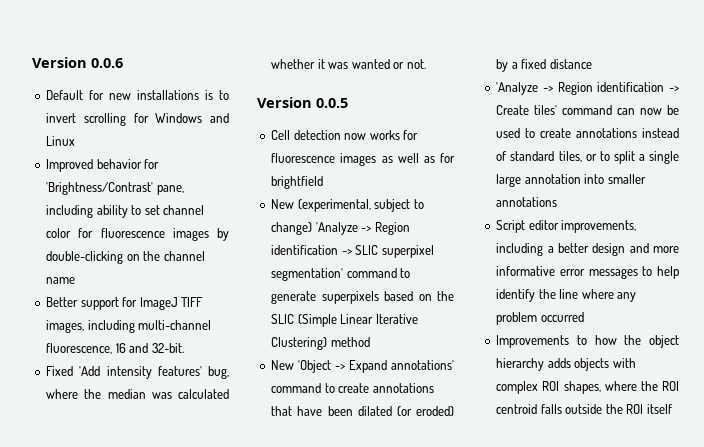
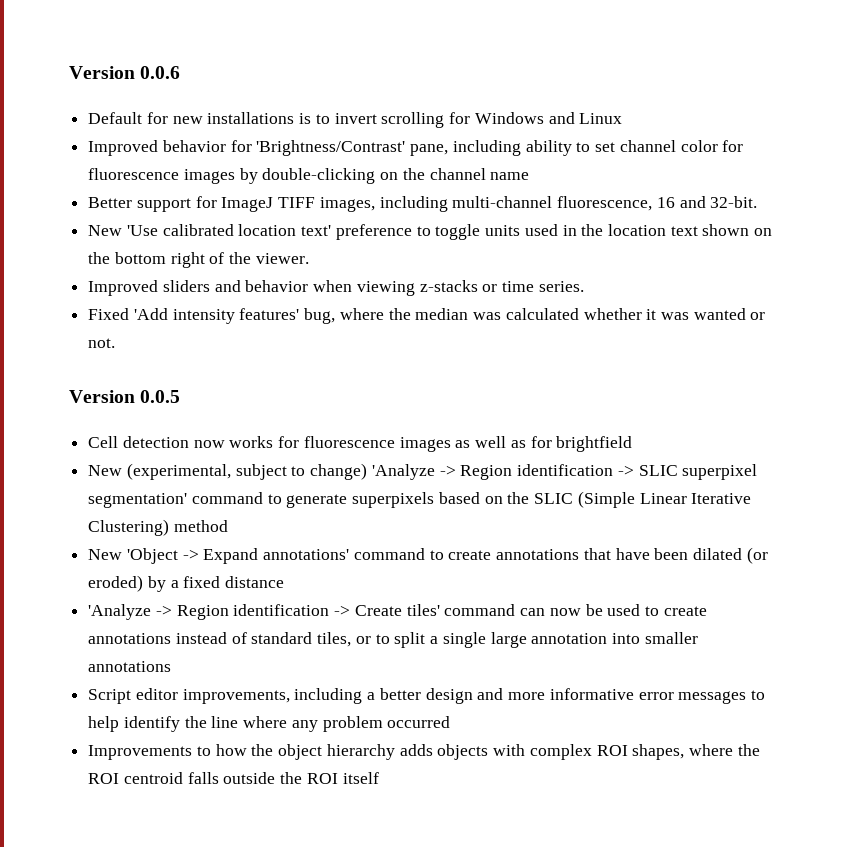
(184, 348) none -> [88,224,773,240] [88,252,309,268] [88,280,584,296] // New 'Use calibrated location text' preference to toggle units used in the location text shown on the bottom right of the viewer. // Improved sliders and behavior when viewing z-stacks or time series.

